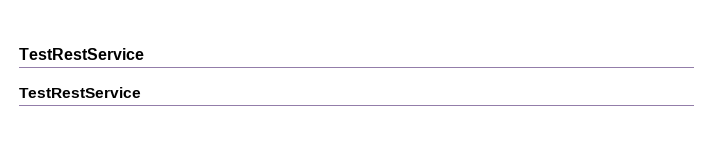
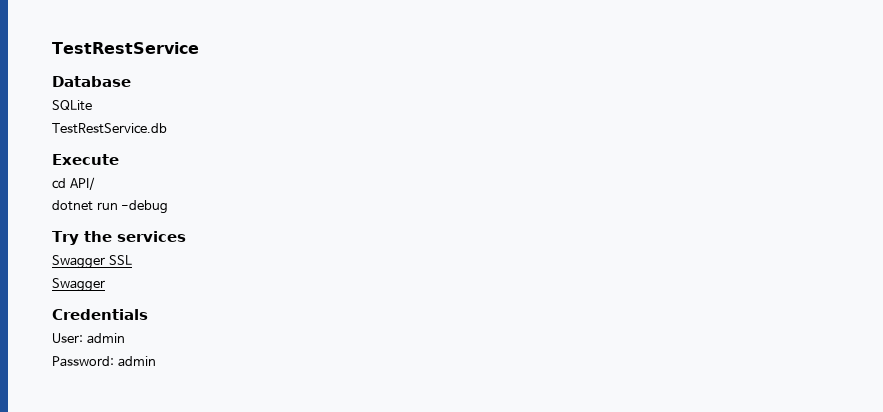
[19,87,141,98] TestRestService -> [52,76,131,87] [52,100,92,111] [52,123,167,134] [52,154,119,165] [52,177,95,190] [52,200,169,214] [52,231,186,245] [52,255,132,269] [52,278,105,292] [52,309,148,320] [52,333,125,344] [52,356,156,367] Database // SQLite // TestRestService.db // Execute // cd API/ // dotnet run -debug // Try the services // Swagger SSL // Swagger // Credentials // User: admin // Password: admin

